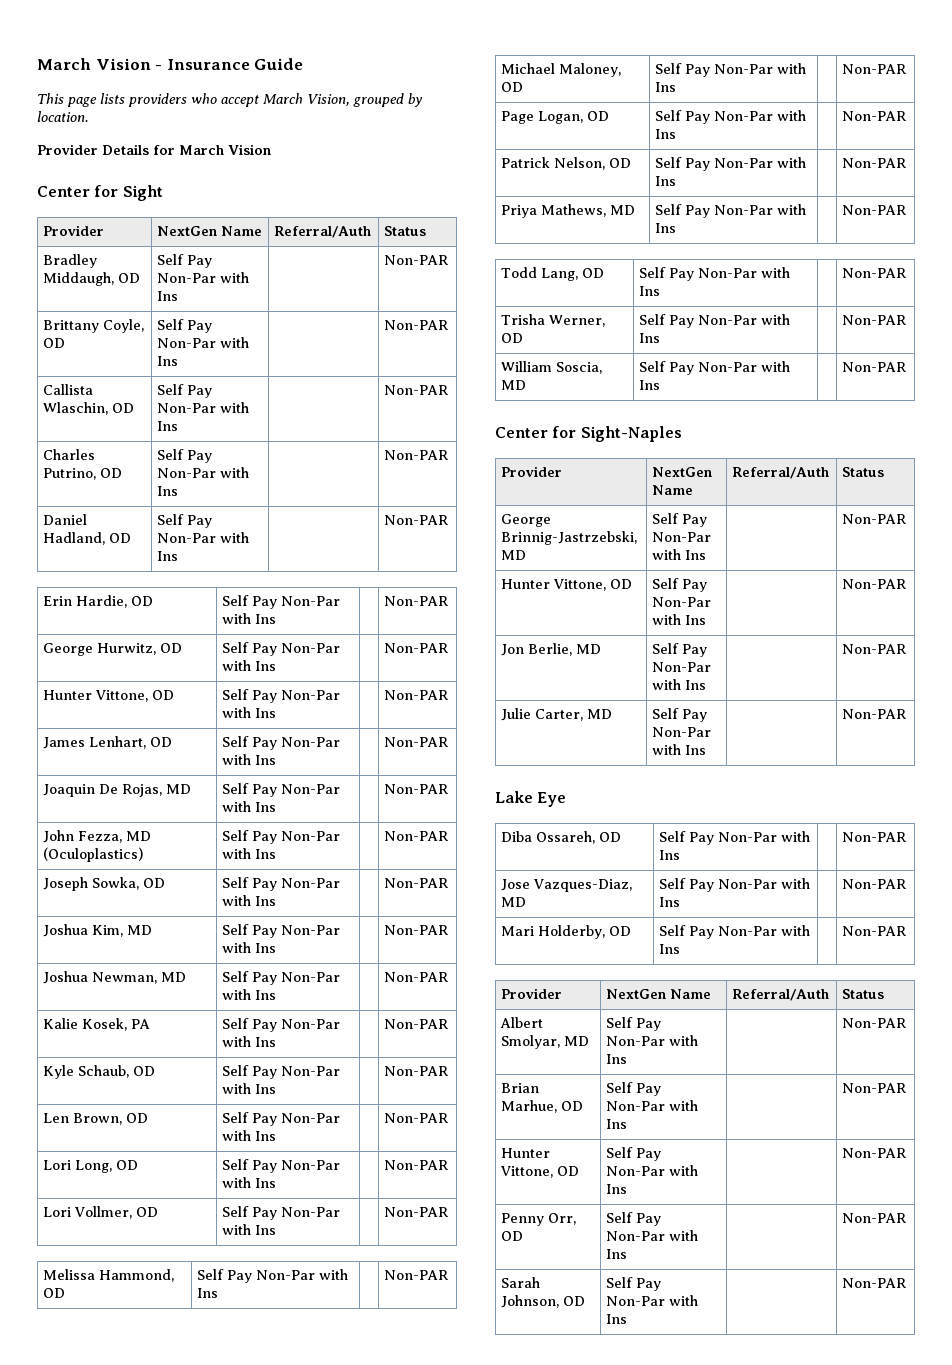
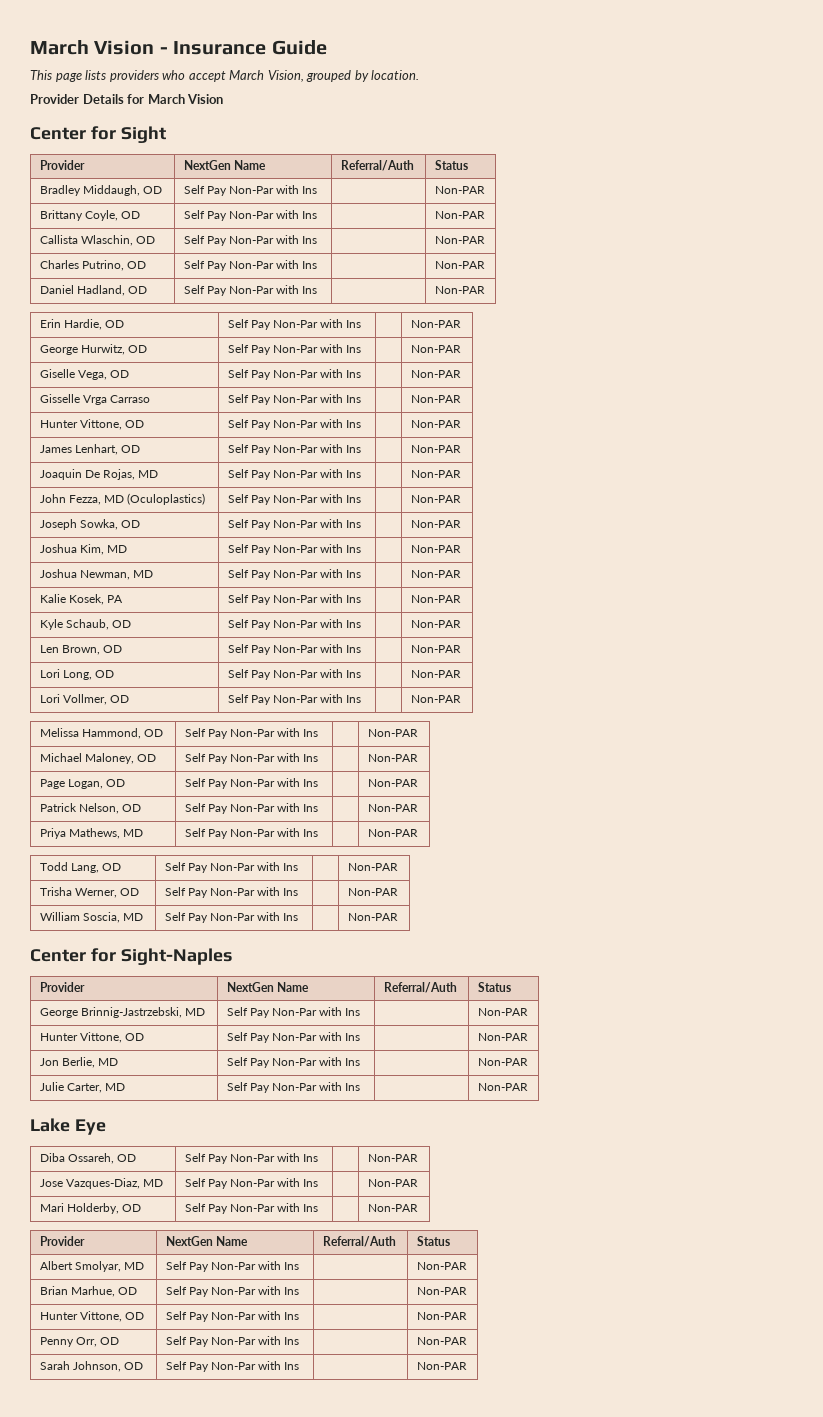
(449, 648) none -> [39,369,129,380] [227,369,362,380] [410,370,461,378] [39,394,150,405] [227,394,362,405] [410,395,461,403] // Giselle Vega, OD | Self Pay Non-Par with Ins | | Non-PAR // Gisselle Vrga Carraso | Self Pay Non-Par with Ins | | Non-PAR

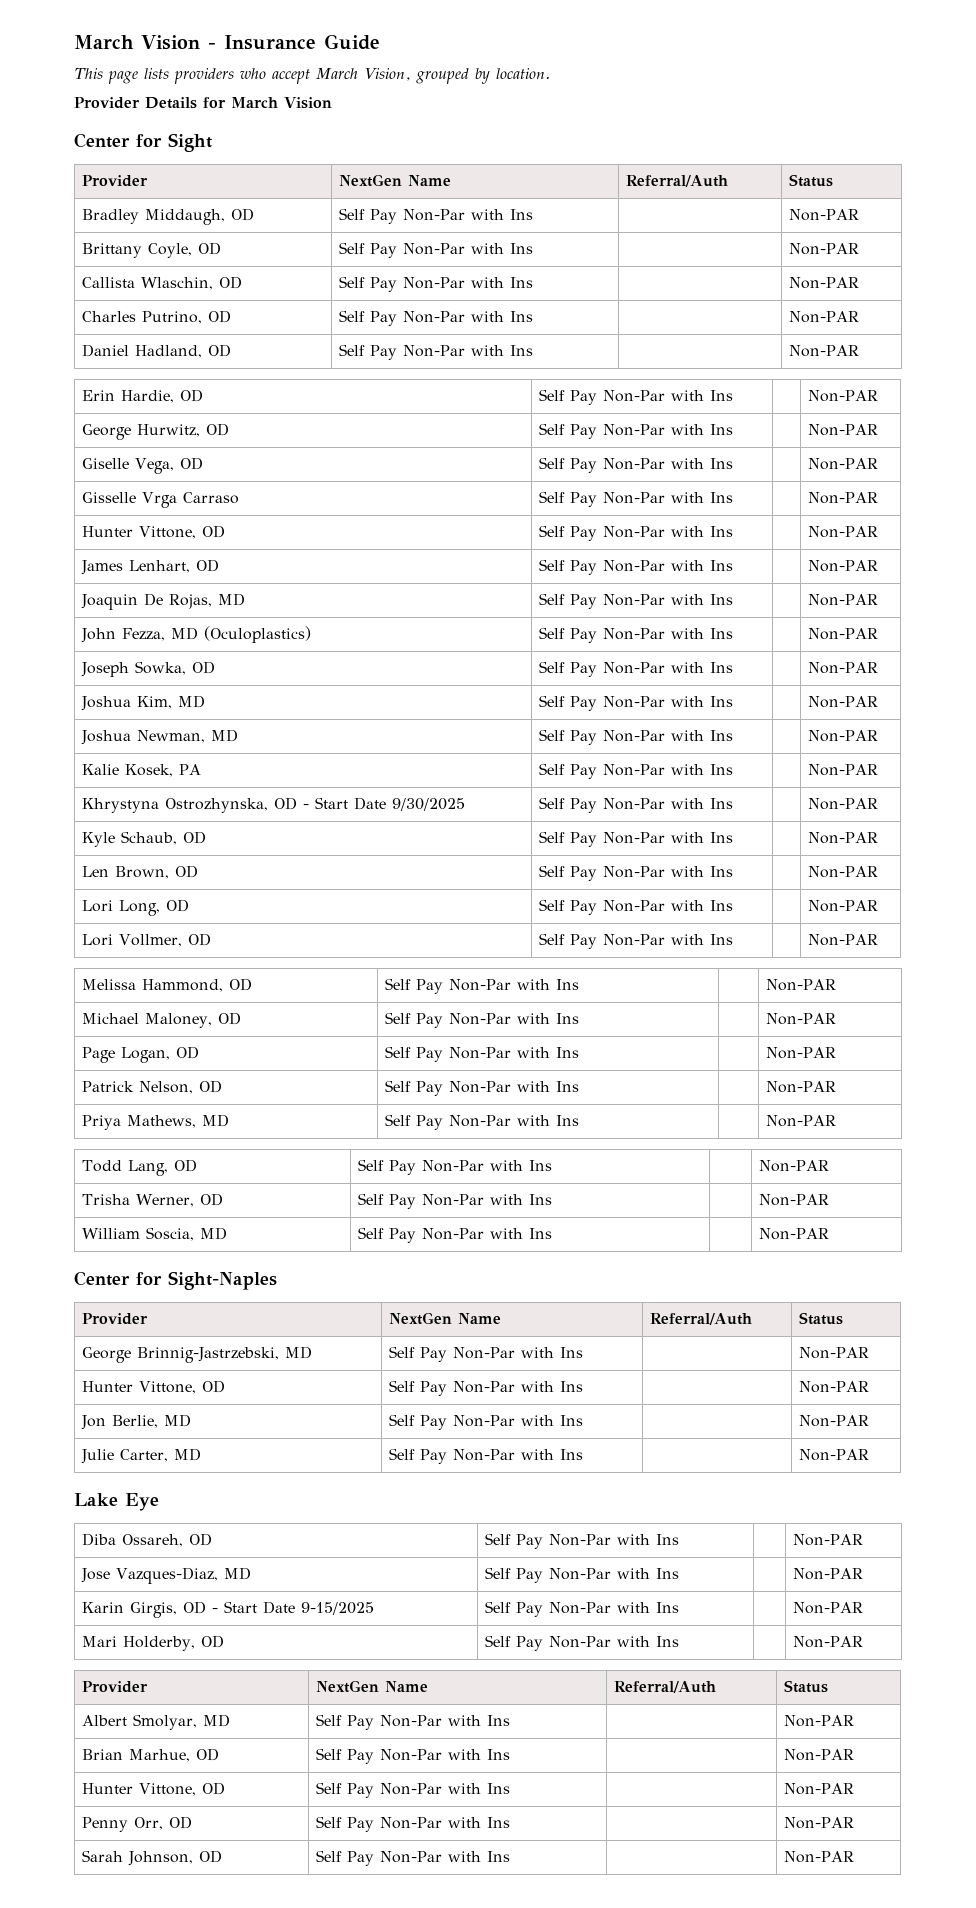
(461, 599) none -> [82,797,466,813] [539,797,734,813] [808,798,879,810] // Khrystyna Ostrozhynska, OD - Start Date 9/30/2025 | Self Pay Non-Par with Ins | | Non-PAR
(418, 1183) none -> [82,1601,375,1618] [485,1601,680,1617] [793,1602,864,1614] // Karin Girgis, OD - Start Date 9-15/2025 | Self Pay Non-Par with Ins | | Non-PAR

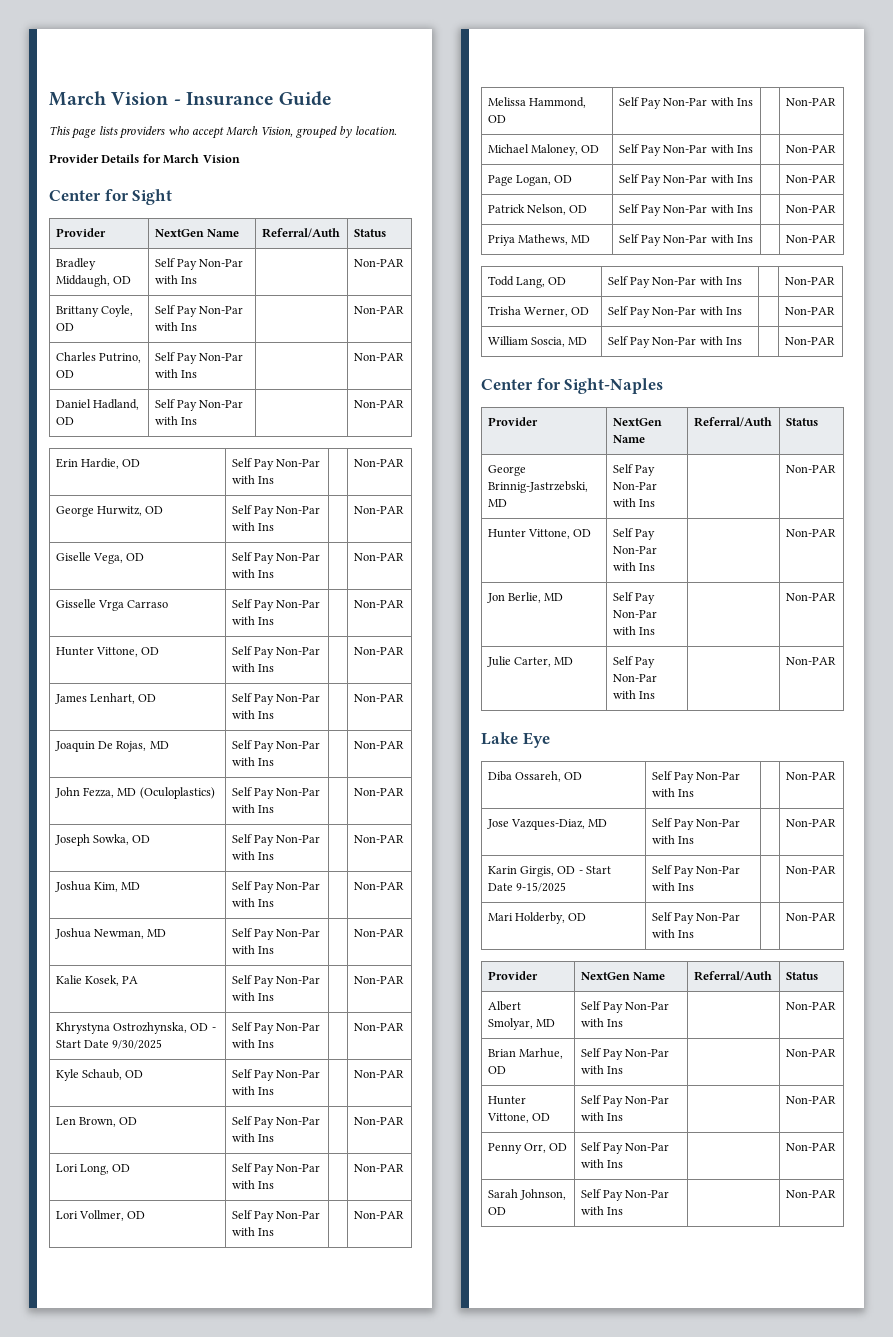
[82,276,243,290] [339,276,534,292] [789,277,860,289] // Callista Wlaschin, OD | Self Pay Non-Par with Ins | | Non-PAR -> (404, 310) none

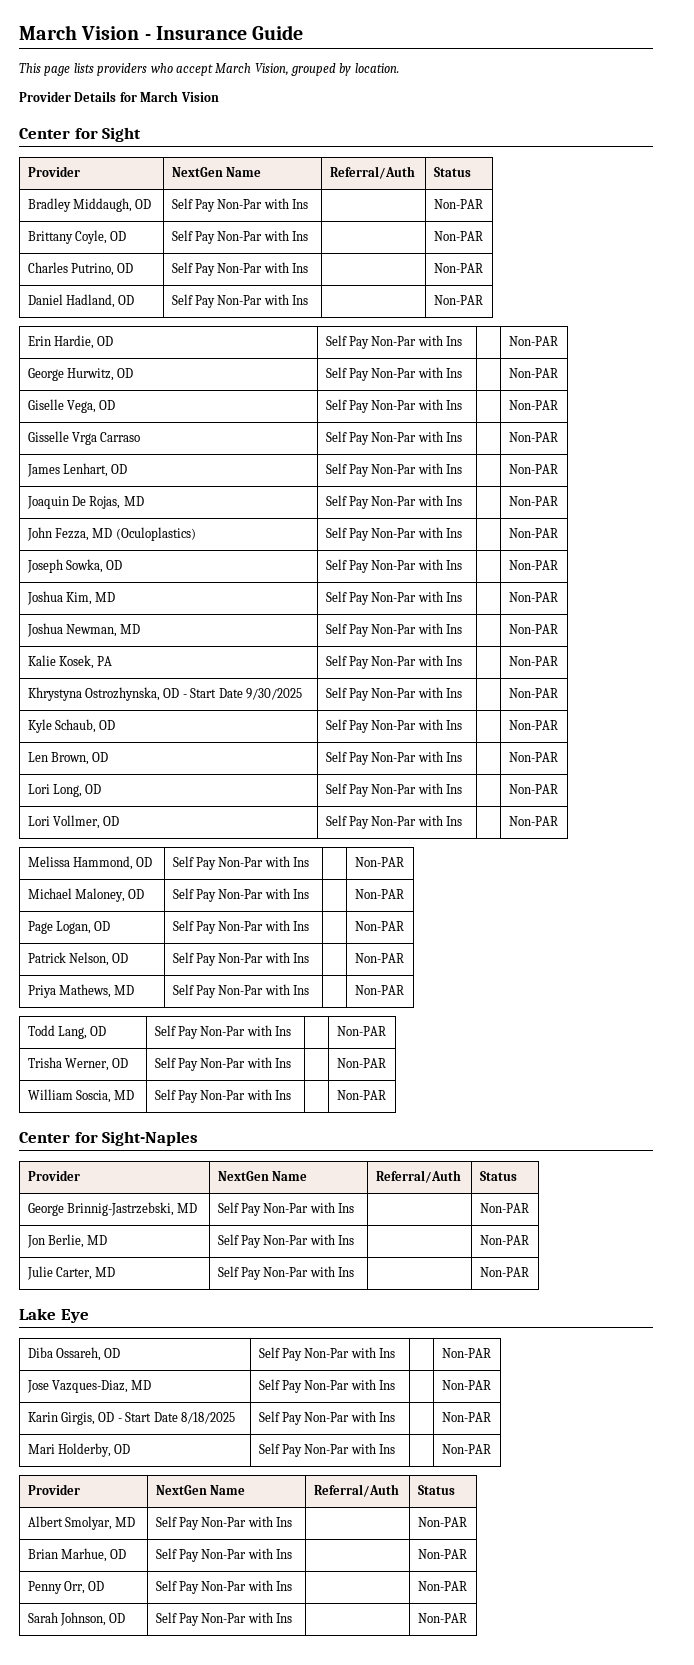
[55,647,160,657] [231,646,321,658] [231,663,274,672] [353,647,404,655] // Hunter Vittone, OD | Self Pay Non-Par with Ins | | Non-PAR -> (558, 437) none
[487,529,592,539] [612,528,655,540] [612,546,657,554] [612,562,655,571] [785,529,836,537] // Hunter Vittone, OD | Self Pay Non-Par with Ins | | Non-PAR -> (529, 1208) none
[515,882,566,892] 9-15/2025 -> [180,1412,235,1424] 8/18/2025
[487,1096,526,1105] [486,1113,550,1123] [580,1095,670,1107] [580,1112,623,1121] [785,1096,836,1104] // Hunter Vittone, OD | Self Pay Non-Par with Ins | | Non-PAR -> (467, 1554) none

